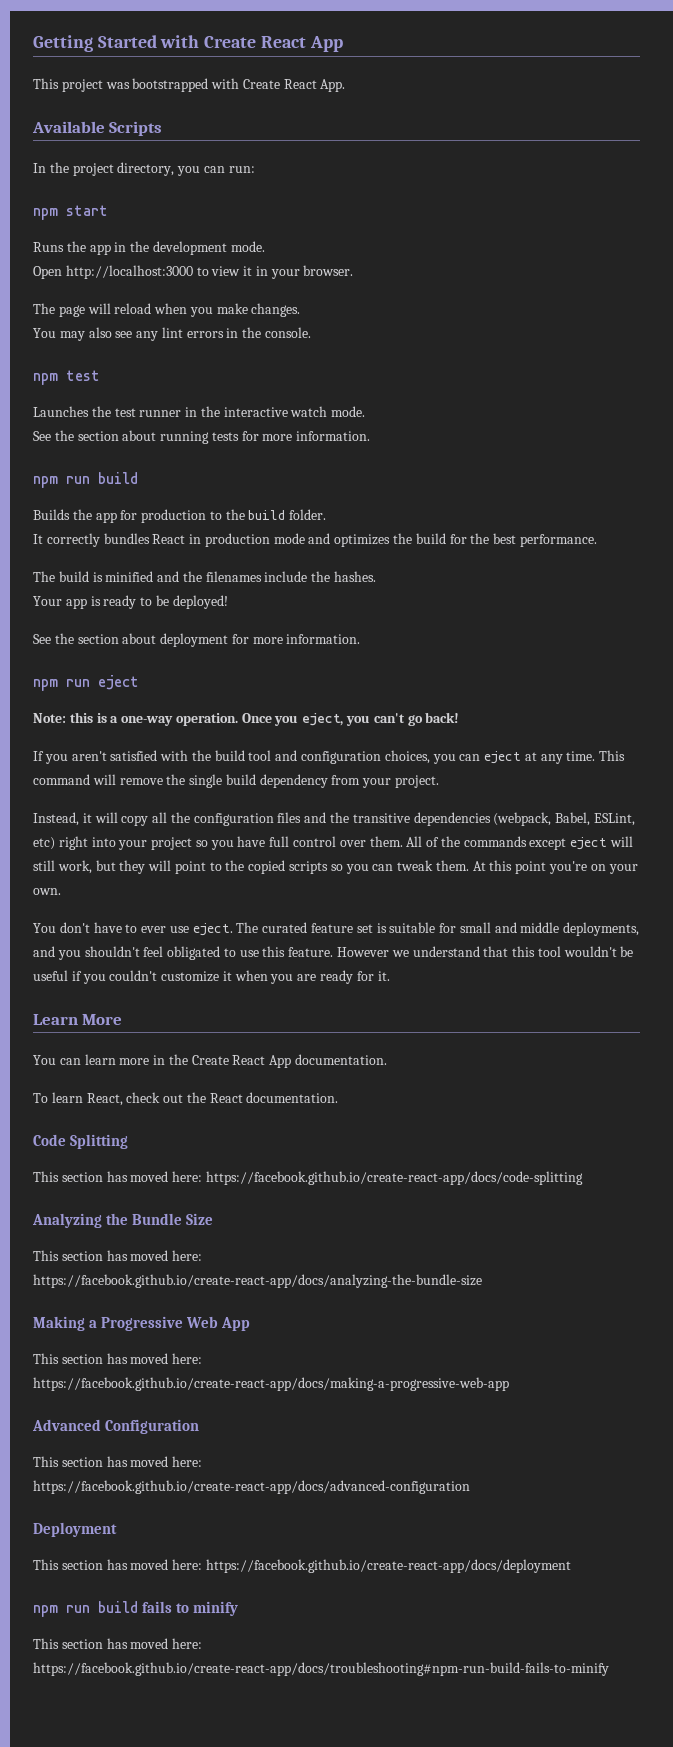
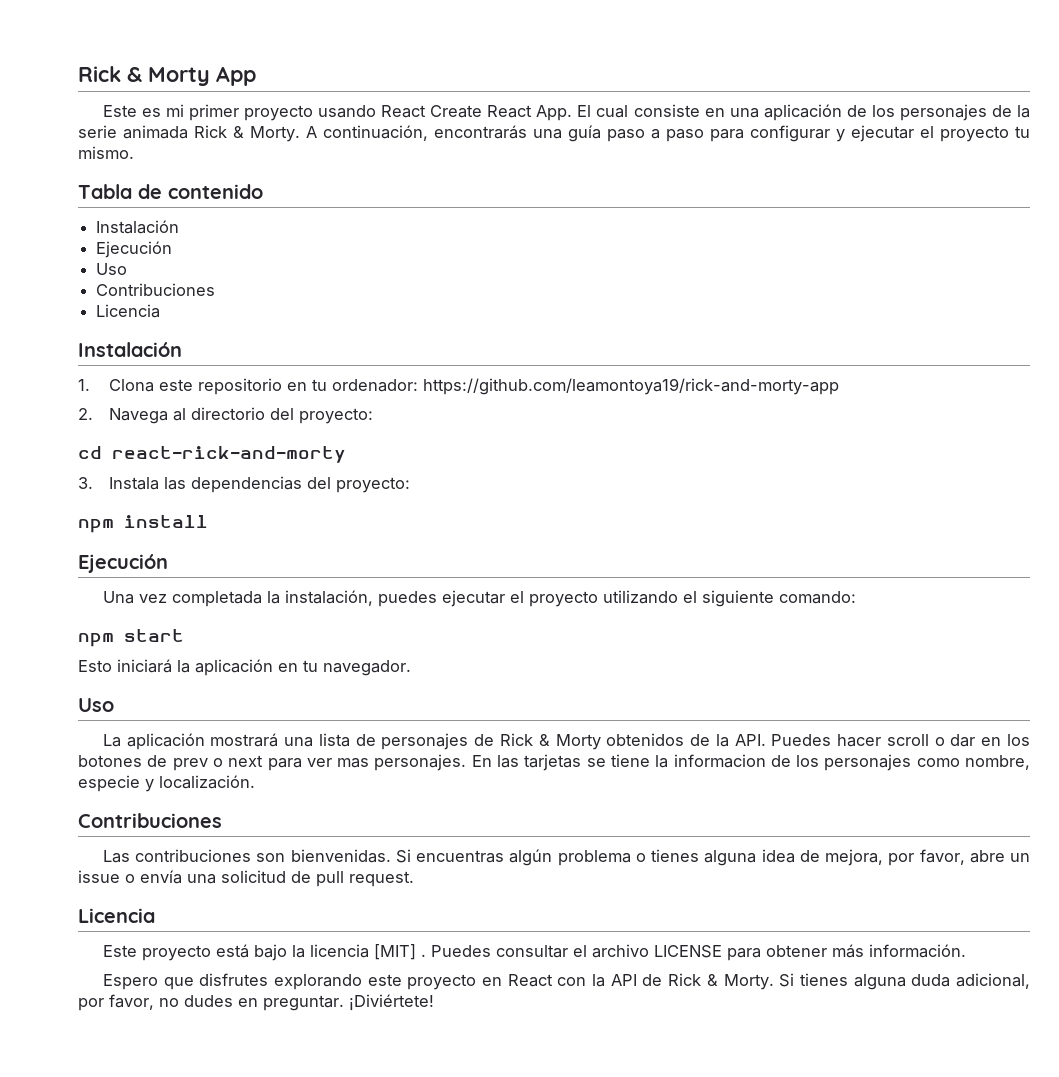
[33,35,343,52] [33,78,346,92] [32,121,163,136] [33,162,255,176] [33,205,108,220] [33,241,265,255] [33,265,354,279] [33,303,301,317] [33,327,312,341] [33,370,100,385] [33,406,366,417] [33,430,371,444] [33,472,138,488] [33,509,327,523] [33,533,597,547] [33,571,377,582] [33,595,228,609] [33,633,361,647] [33,675,139,691] [33,712,460,726] [33,750,626,764] [33,774,440,788] [33,812,635,826] [33,836,634,850] [33,860,638,874] [33,888,61,895] [33,922,640,936] [33,946,634,960] [33,970,390,984] [33,1014,123,1025] [33,1054,388,1068] [33,1092,339,1106] [33,1134,129,1149] [33,1171,583,1185] [32,1213,214,1228] [33,1250,203,1261] [33,1274,482,1288] [33,1316,251,1331] [33,1353,203,1364] [33,1377,509,1391] [32,1419,200,1434] [33,1456,203,1467] [33,1480,470,1494] [33,1522,117,1537] [33,1559,571,1573] [33,1601,239,1617] [33,1638,203,1649] [33,1662,609,1676] Getting Started with Create React App // This project was bootstrapped with Create React App. // Available Scripts // In the project directory, you can run: // npm start // Runs the app in the development mode. // Open http://localhost:3000 to view it in your browser. // The page will reload when you make changes. // You may also see any lint errors in the console. // npm test // Launches the test runner in the interactive watch mode. // See the section about running tests for more information. // npm run build // Builds the app for production to the build folder. // It correctly bundles React in production mode and optimizes the build for the best performance. // The build is minified and the filenames include the hashes. // Your app is ready to be deployed! // See the section about deployment for more information. // npm run eject // Note: this is a one-way operation. Once you eject, you can't go back! // If you aren't satisfied with the build tool and configuration choices, you can eject at any time. This command will remove the single build dependency from your project. // Instead, it will copy all the configuration files and the transitive dependencies (webpack, Babel, ESLint, etc) right into your project so you have full control over them. All of the commands except eject will still work, but they will point to the copied scripts so you can tweak them. At this point you're on your own. // You don't have to ever use eject. The curated feature set is suitable for small and middle deployments, and you shouldn't feel obligated to use this feature. However we understand that this tool wouldn't be useful if you couldn't customize it when you are ready for it. // Learn More // You can learn more in the Create React App documentation. // To learn React, check out the React documentation. // Code Splitting // This section has moved here: https://facebook.github.io/create-react-app/docs/code-splitting // Analyzing the Bundle Size // This section has moved here: https://facebook.github.io/create-react-app/docs/analyzing-the-bundle-size // Making a Progressive Web App // This section has moved here: https://facebook.github.io/create-react-app/docs/making-a-progressive-web-app // Advanced Configuration // This section has moved here: https://facebook.github.io/create-react-app/docs/advanced-configuration // Deployment // This section has moved here: https://facebook.github.io/create-react-app/docs/deployment // npm run build fails to minify // This section has moved here: https://facebook.github.io/create-react-app/docs/troubleshooting#npm-run-build-fails-to-minify -> [78,66,256,86] [102,104,1030,121] [78,125,1030,142] [78,146,134,159] [78,184,263,199] [96,220,180,234] [96,241,173,258] [96,263,128,275] [96,283,216,296] [96,304,161,318] [78,342,182,357] [78,378,839,395] [78,407,373,424] [78,446,346,463] [78,476,410,493] [78,515,208,533] [78,554,168,573] [102,590,856,607] [78,629,184,647] [78,659,411,676] [78,698,114,712] [102,733,1031,750] [78,754,1030,771] [78,775,255,792] [78,813,222,828] [102,849,1030,866] [78,870,414,887] [78,908,155,923] [102,944,966,961] [102,973,1030,990] [78,994,434,1011] Rick & Morty App // Este es mi primer proyecto usando React Create React App. El cual consiste en una aplicación de los personajes de la serie animada Rick & Morty. A continuación, encontrarás una guía paso a paso para configurar y ejecutar el proyecto tu mismo. // Tabla de contenido // Instalación // Ejecución // Uso // Contribuciones // Licencia // Instalación // 1. Clona este repositorio en tu ordenador: https://github.com/leamontoya19/rick-and-morty-app // 2. Navega al directorio del proyecto: // cd react-rick-and-morty // 3. Instala las dependencias del proyecto: // npm install // Ejecución // Una vez completada la instalación, puedes ejecutar el proyecto utilizando el siguiente comando: // npm start // Esto iniciará la aplicación en tu navegador. // Uso // La aplicación mostrará una lista de personajes de Rick & Morty obtenidos de la API. Puedes hacer scroll o dar en los botones de prev o next para ver mas personajes. En las tarjetas se tiene la informacion de los personajes como nombre, especie y localización. // Contribuciones // Las contribuciones son bienvenidas. Si encuentras algún problema o tienes alguna idea de mejora, por favor, abre un issue o envía una solicitud de pull request. // Licencia // Este proyecto está bajo la licencia [MIT] . Puedes consultar el archivo LICENSE para obtener más información. // Espero que disfrutes explorando este proyecto en React con la API de Rick & Morty. Si tienes alguna duda adicional, por favor, no dudes en preguntar. ¡Diviértete!

